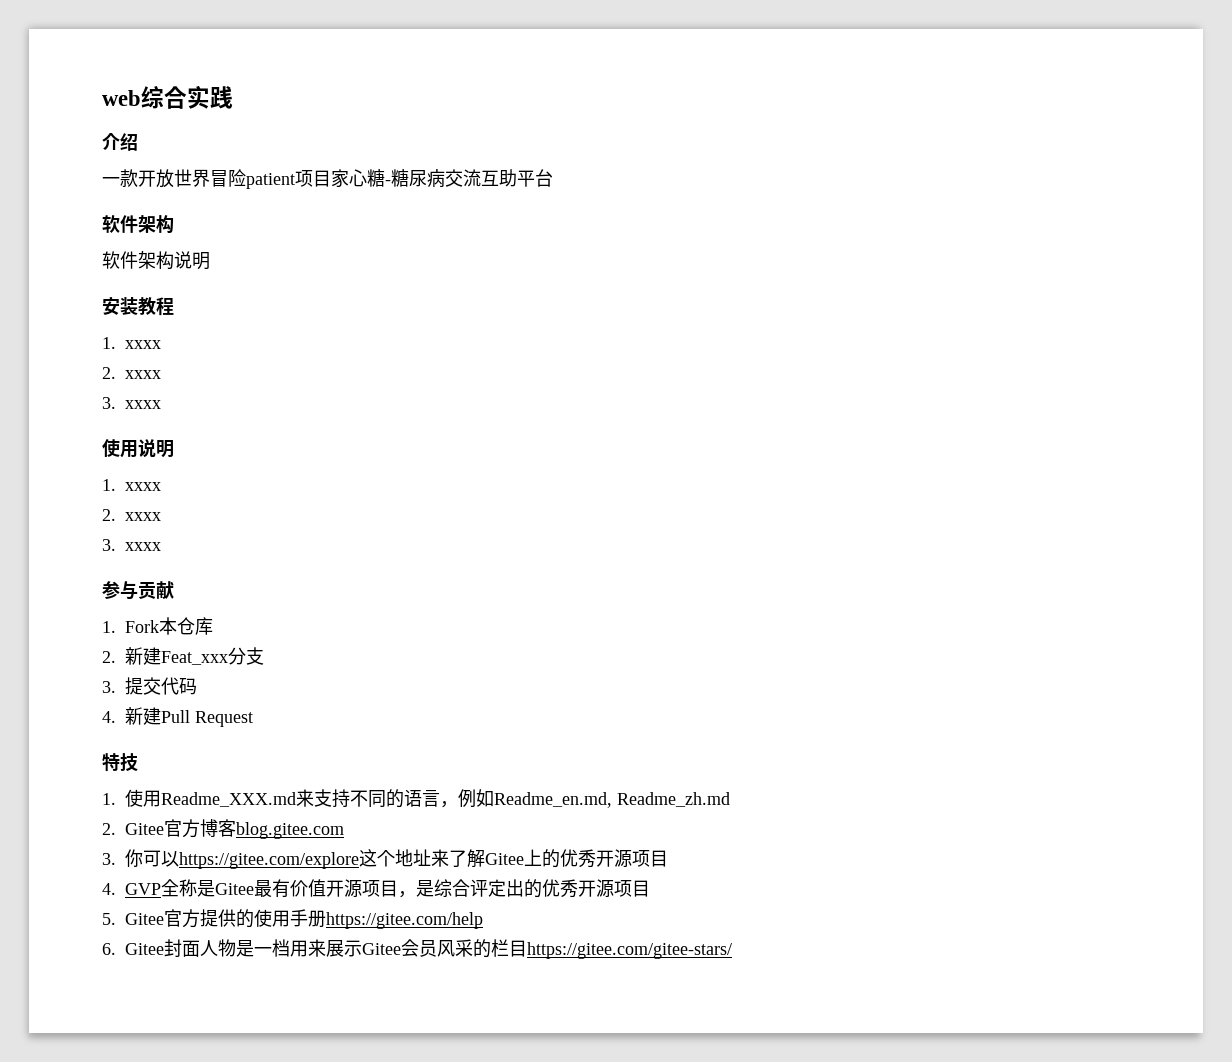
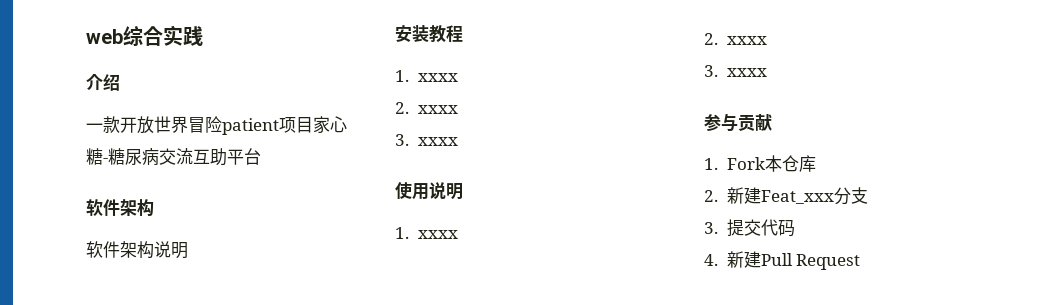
[102,753,138,772] [102,789,730,808] [102,819,344,839] [102,849,668,869] [102,879,650,898] [102,909,483,929] [102,939,732,959] // 特技 // 1.使用Readme_XXX.md来支持不同的语言，例如Readme_en.md, Readme_zh.md // 2. Gitee官方博客blog.gitee.com // 3.你可以https://gitee.com/explore这个地址来了解Gitee上的优秀开源项目 // 4. GVP全称是Gitee最有价值开源项目，是综合评定出的优秀开源项目 // 5. Gitee官方提供的使用手册https://gitee.com/help // 6. Gitee封面人物是一档用来展示Gitee会员风采的栏目https://gitee.com/gitee-stars/ -> (861, 262) none

